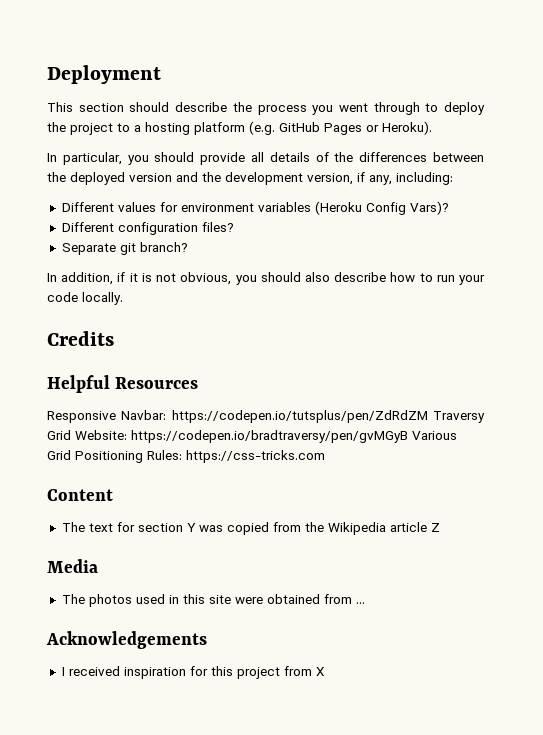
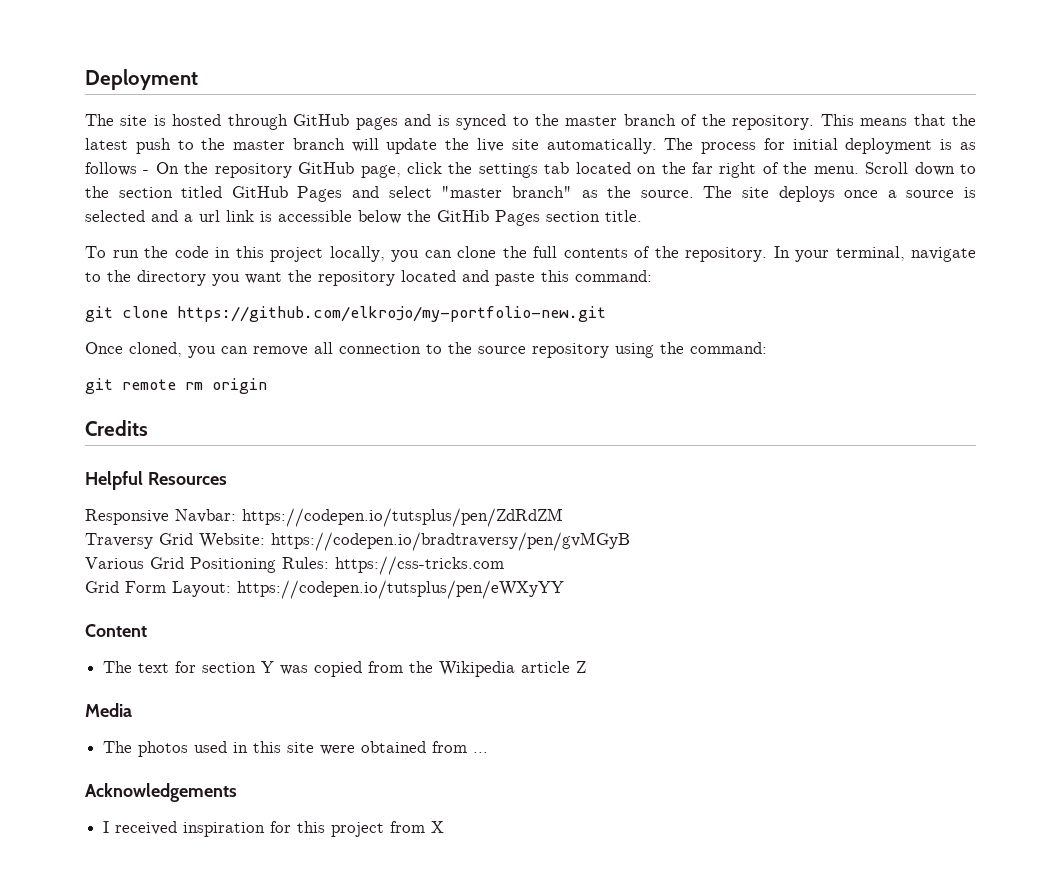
[47,102,485,115] [47,121,432,135] [47,152,485,165] [47,172,453,185] [61,201,449,215] [61,222,234,235] [61,242,188,255] [47,272,486,285] [47,292,123,305] This section should describe the process you went through to deploy the project to a hosting platform (e.g. GitHub Pages or Heroku). // In particular, you should provide all details of the differences between the deployed version and the development version, if any, including: // Different values for environment variables (Heroku Config Vars)? // Different configuration files? // Separate git branch? // In addition, if it is not obvious, you should also describe how to run your code locally. -> [85,114,977,130] [85,138,977,154] [85,162,977,178] [85,186,976,202] [85,210,642,226] [85,246,976,262] [85,270,652,286] [85,306,606,322] [85,342,767,358] [85,378,267,394] The site is hosted through GitHub pages and is synced to the master branch of the repository. This means that the latest push to the master branch will update the live site automatically. The process for initial deployment is as follows - On the repository GitHub page, click the settings tab located on the far right of the menu. Scroll down to the section titled GitHub Pages and select "master branch" as the source. The site deploys once a source is selected and a url link is accessible below the GitHib Pages section title. // To run the code in this project locally, you can clone the full contents of the repository. In your terminal, navigate to the directory you want the repository located and paste this command: // git clone https://github.com/elkrojo/my-portfolio-new.git // Once cloned, you can remove all connection to the source repository using the command: // git remote rm origin
(428, 416) none -> (563, 517) //
(408, 436) none -> (630, 541) //
(325, 456) none -> [85,580,564,599] // Grid Form Layout: https://codepen.io/tutsplus/pen/eWXyYY

